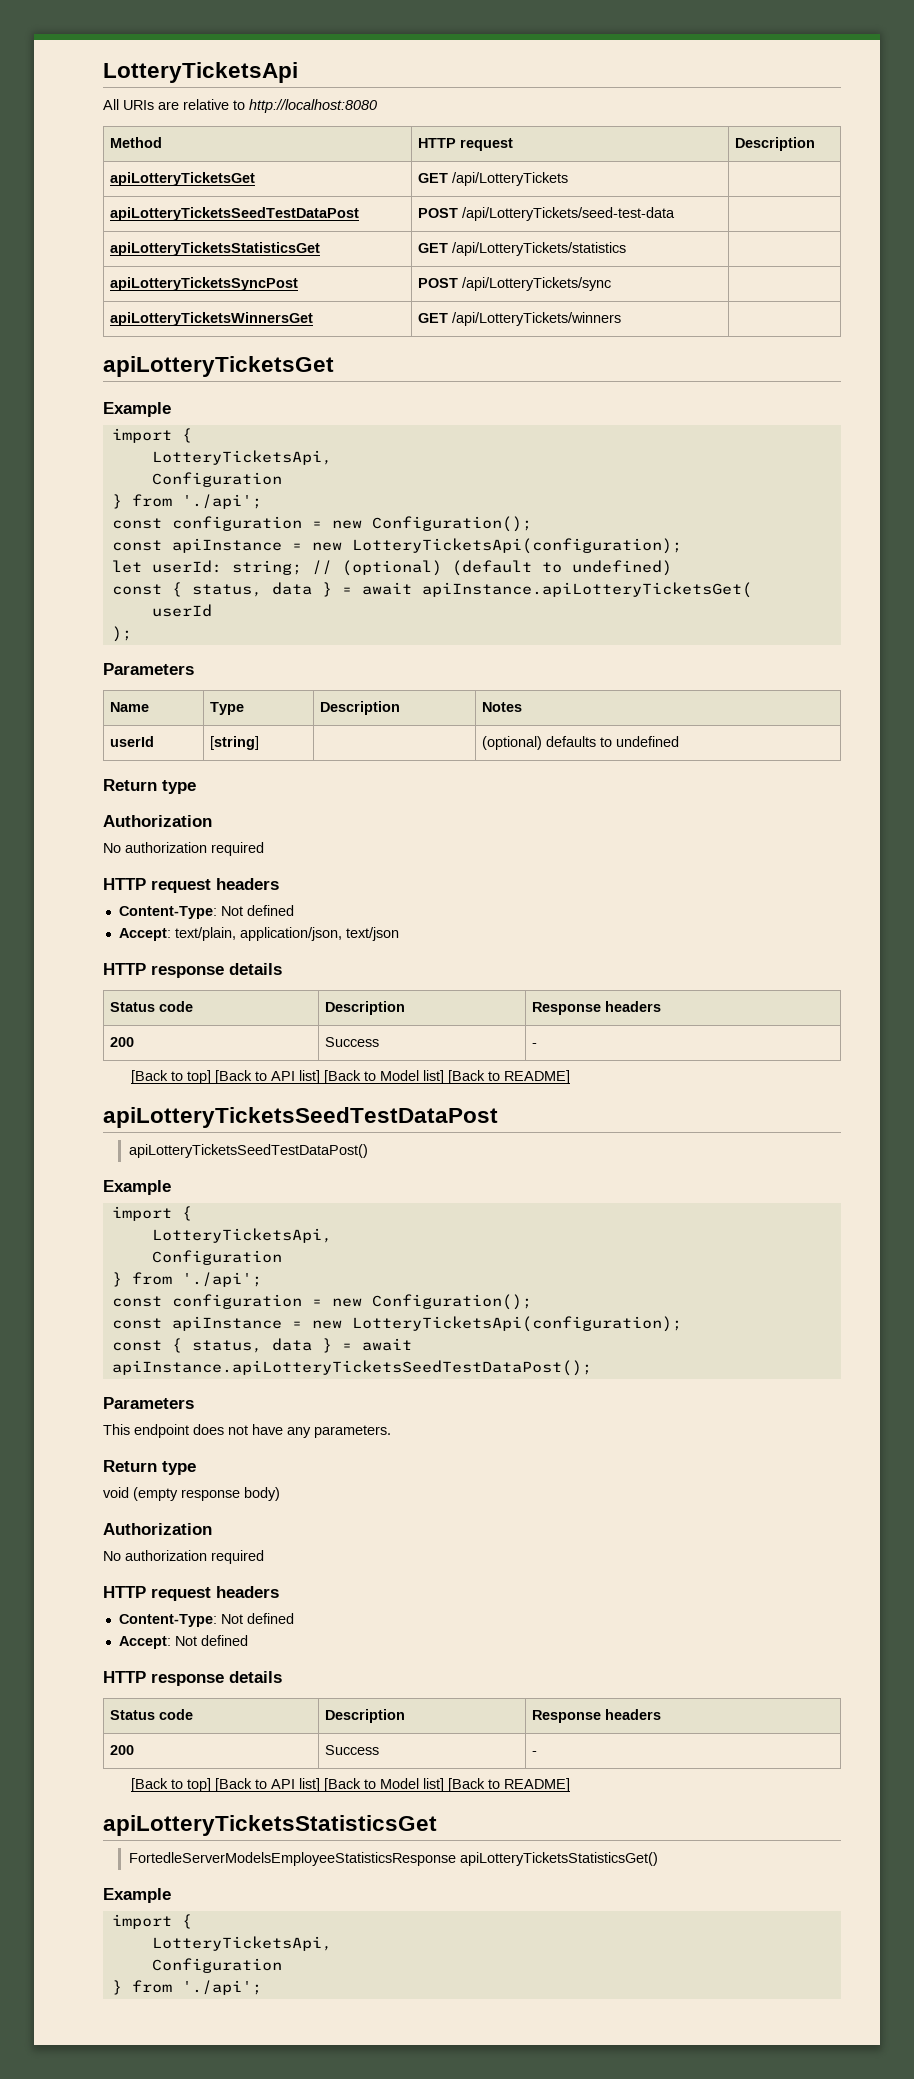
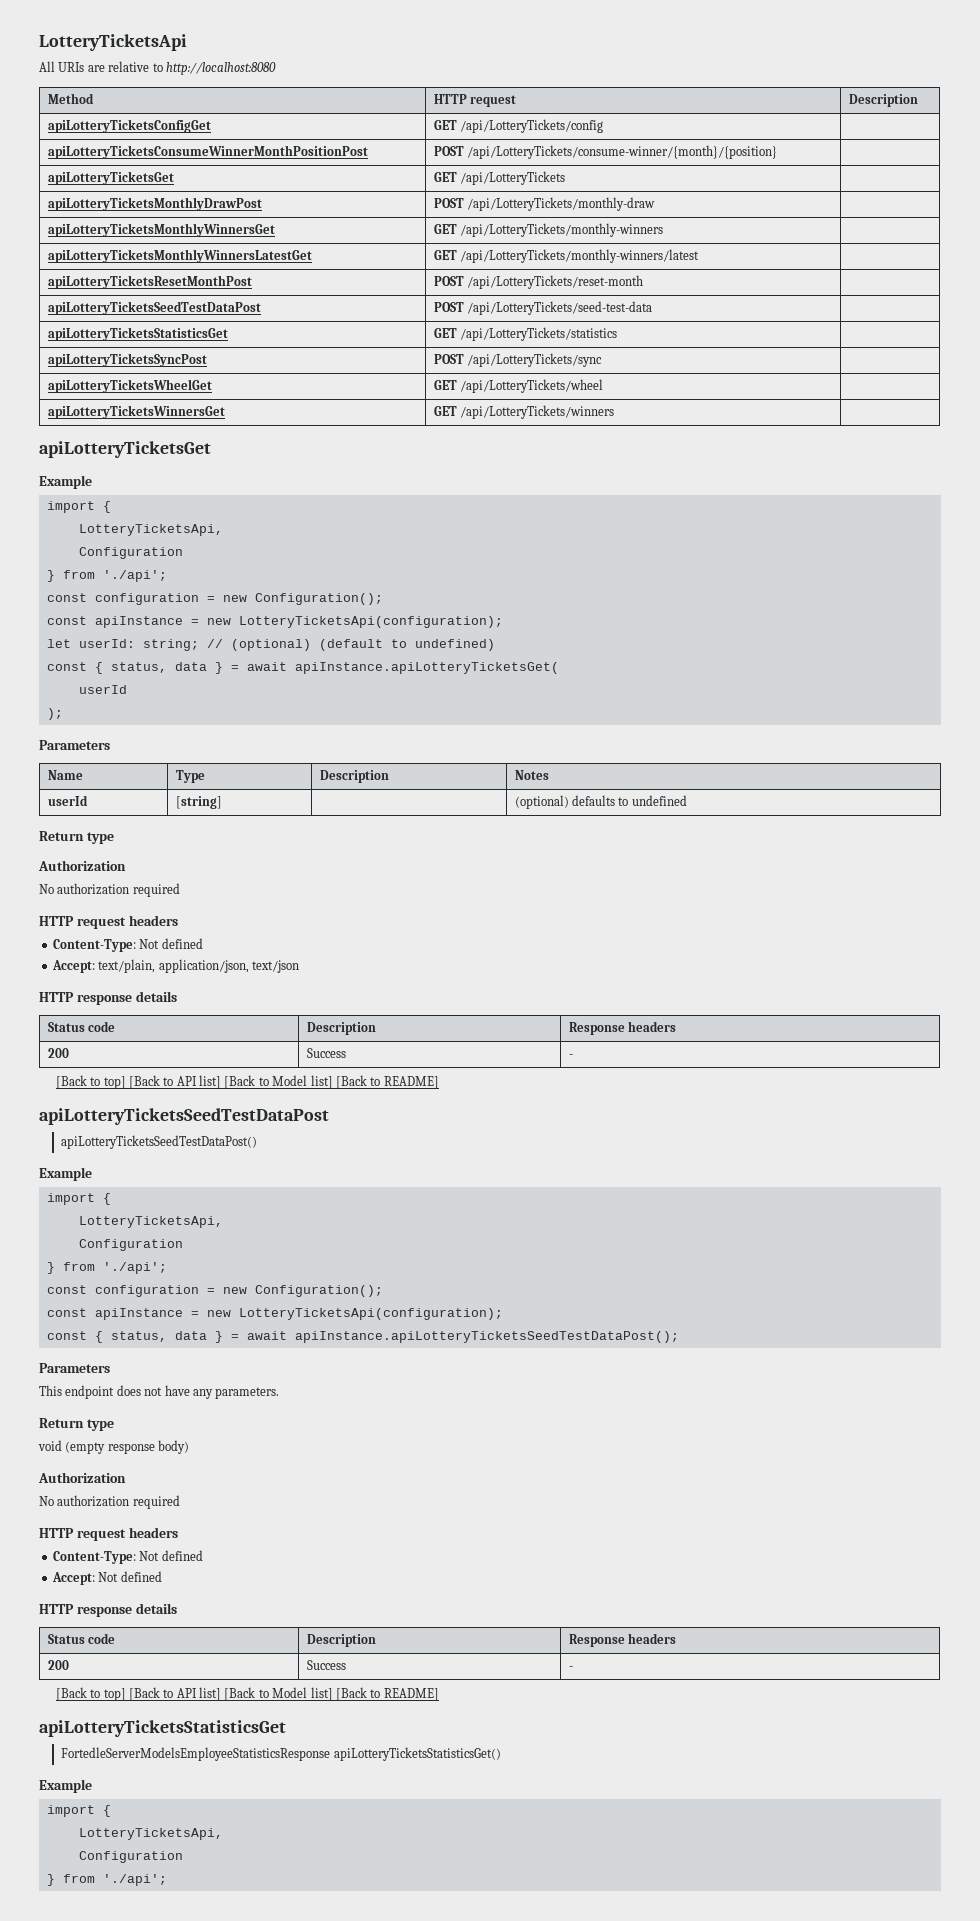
[110,172,256,186] [418,172,569,186] apiLotteryTicketsGet | GET /api/LotteryTickets -> [47,119,211,133] [433,119,603,133] [47,145,368,159] [433,145,777,159] [47,171,174,185] [433,171,565,185] [47,197,262,211] [433,197,655,211] [47,223,275,237] [433,223,663,237] [47,249,312,263] [433,249,699,263] [47,275,252,289] [433,275,643,289] apiLotteryTicketsConfigGet | GET /api/LotteryTickets/config | // apiLotteryTicketsConsumeWinnerMonthPositionPost | POST /api/LotteryTickets/consume-winner/{month}/{position} | // apiLotteryTicketsGet | GET /api/LotteryTickets | // apiLotteryTicketsMonthlyDrawPost | POST /api/LotteryTickets/monthly-draw | // apiLotteryTicketsMonthlyWinnersGet | GET /api/LotteryTickets/monthly-winners | // apiLotteryTicketsMonthlyWinnersLatestGet | GET /api/LotteryTickets/monthly-winners/latest | // apiLotteryTicketsResetMonthPost | POST /api/LotteryTickets/reset-month
(612, 284) none -> [47,379,212,393] [433,379,603,393] // apiLotteryTicketsWheelGet | GET /api/LotteryTickets/wheel |

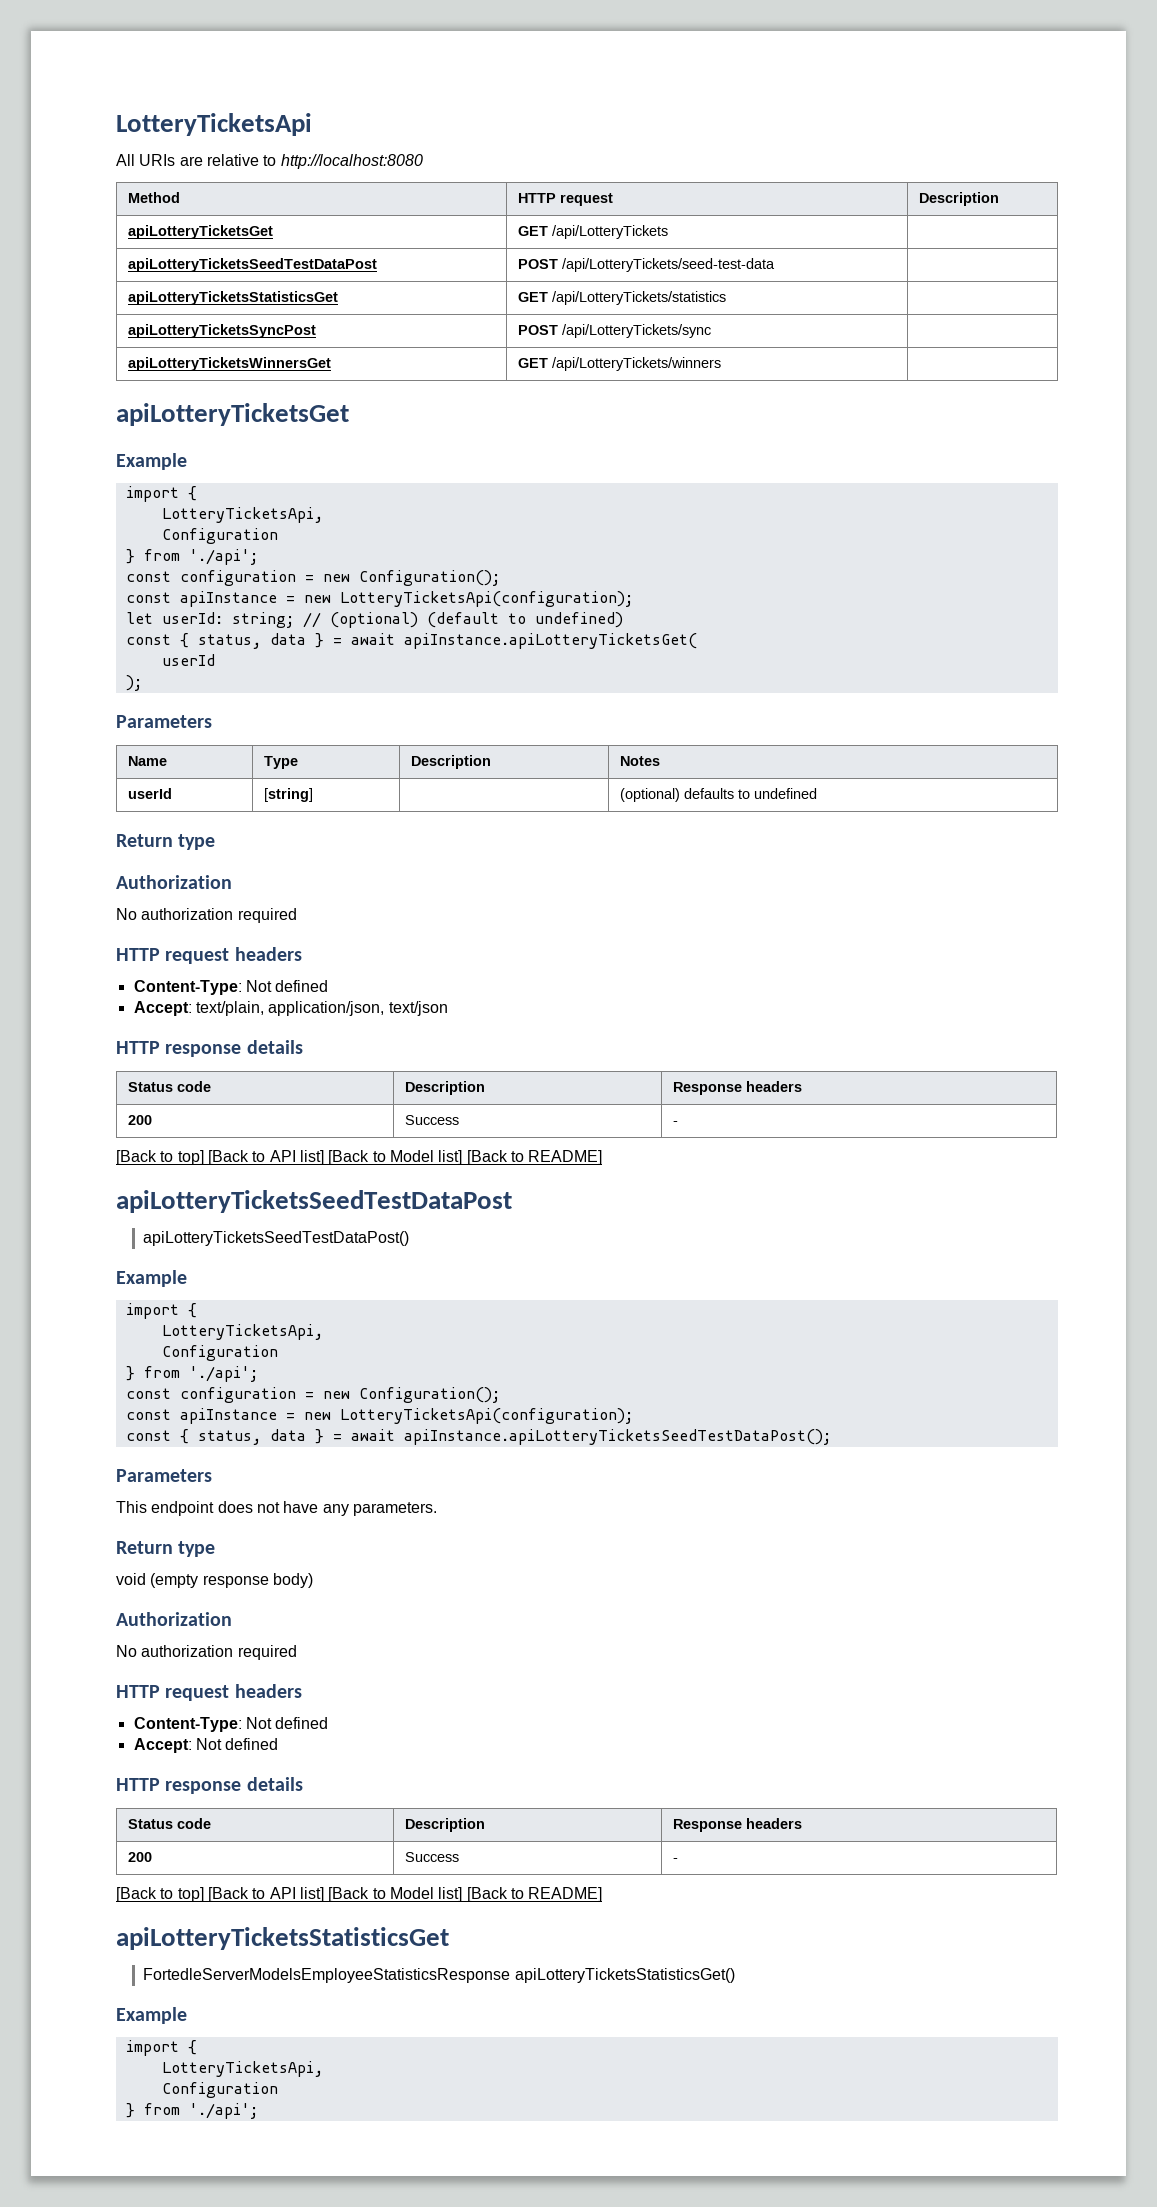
[47,119,211,133] [433,119,603,133] [47,145,368,159] [433,145,777,159] [47,171,174,185] [433,171,565,185] [47,197,262,211] [433,197,655,211] [47,223,275,237] [433,223,663,237] [47,249,312,263] [433,249,699,263] [47,275,252,289] [433,275,643,289] apiLotteryTicketsConfigGet | GET /api/LotteryTickets/config | // apiLotteryTicketsConsumeWinnerMonthPositionPost | POST /api/LotteryTickets/consume-winner/{month}/{position} | // apiLotteryTicketsGet | GET /api/LotteryTickets | // apiLotteryTicketsMonthlyDrawPost | POST /api/LotteryTickets/monthly-draw | // apiLotteryTicketsMonthlyWinnersGet | GET /api/LotteryTickets/monthly-winners | // apiLotteryTicketsMonthlyWinnersLatestGet | GET /api/LotteryTickets/monthly-winners/latest | // apiLotteryTicketsResetMonthPost | POST /api/LotteryTickets/reset-month -> [127,225,273,239] [517,225,668,239] apiLotteryTicketsGet | GET /api/LotteryTickets
[47,379,212,393] [433,379,603,393] // apiLotteryTicketsWheelGet | GET /api/LotteryTickets/wheel | -> (711, 331) none

